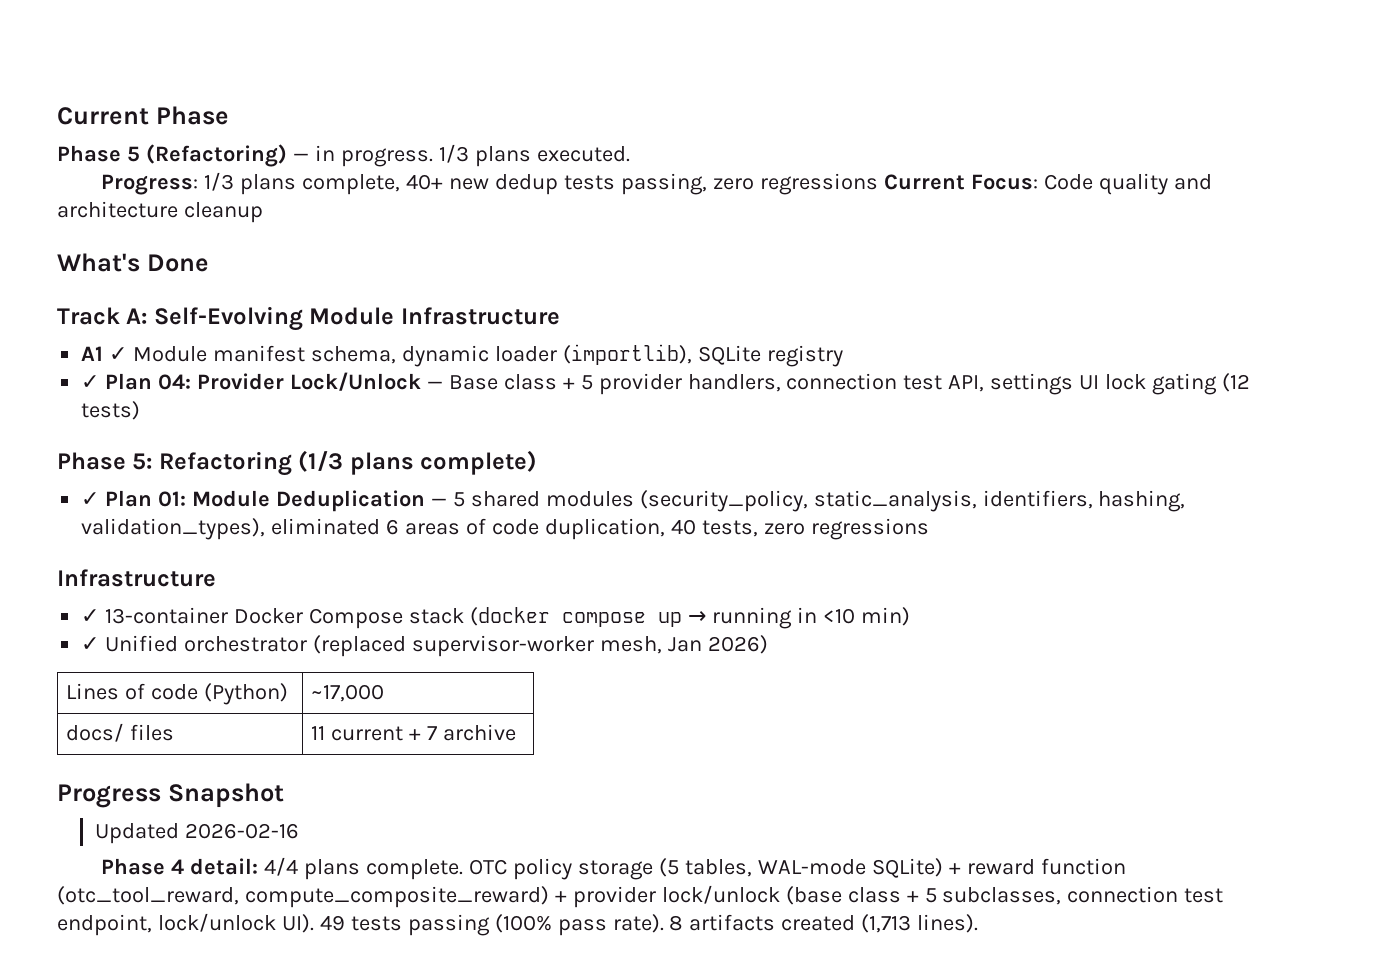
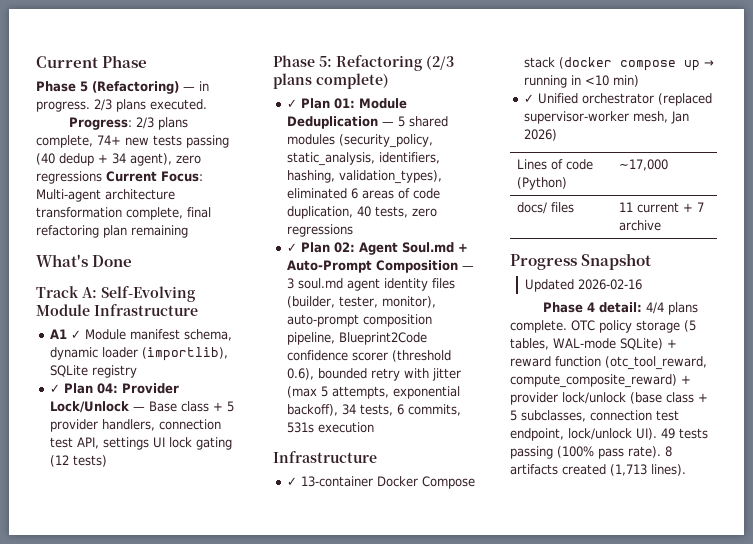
[438,144,469,163] 1/3 -> [94,99,112,111] 2/3
[204,172,235,191] 1/3 -> [135,117,154,129] 2/3
[406,173,1212,195] [57,201,263,223] 40+ new dedup tests passing, zero regressions Current Focus: Code quality and architecture cleanup -> [97,135,229,148] [36,153,201,166] [36,171,203,184] [36,189,175,202] [36,207,211,220] [36,225,188,238] 74+ new tests passing (40 dedup + 34 agent), zero regressions Current Focus: Multi-agent architecture transformation complete, final refactoring plan remaining
[298,450,344,472] (1/3 -> [426,55,454,70] (2/3
(929, 529) none -> [287,242,469,255] [287,260,475,273] [287,278,456,291] [287,296,437,308] [287,314,433,327] [287,332,428,345] [287,350,452,362] [287,368,462,381] [287,386,461,399] [287,404,462,416] [287,422,375,433] // ✓ Plan 02: Agent Soul.md + Auto-Prompt Composition — 3 soul.md agent identity files (builder, tester, monitor), auto-prompt composition pipeline, Blueprint2Code confidence scorer (threshold 0.6), bounded retry with jitter (max 5 attempts, exponential backoff), 34 tests, 6 commits, 531s execution

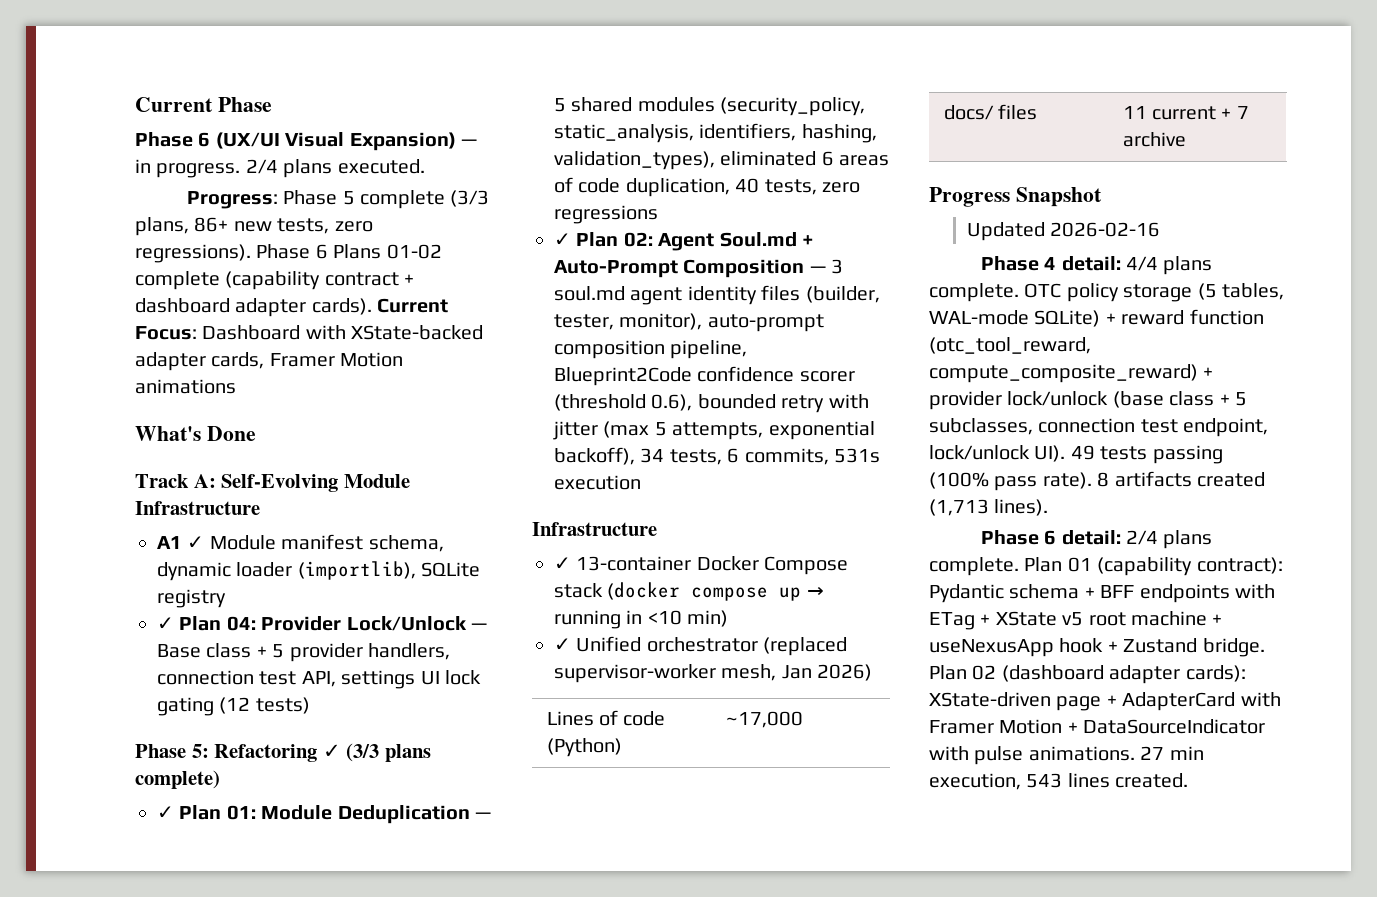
[80,81,179,94] 5 (Refactoring) -> [198,132,456,151] 6 (UX/UI Visual Expansion)
[94,99,112,111] 2/3 -> [245,159,278,174] 2/4
[135,117,188,130] [36,135,229,148] [36,153,201,166] [36,171,203,184] [36,189,175,202] [36,207,211,220] [36,225,188,238] 2/3 plans complete, 74+ new tests passing (40 dedup + 34 agent), zero regressions Current Focus: Multi-agent architecture transformation complete, final refactoring plan remaining -> [283,190,490,209] [135,217,373,236] [135,244,442,263] [135,271,415,290] [135,298,449,317] [135,325,484,340] [135,352,404,371] [135,379,236,394] Phase 5 complete (3/3 plans, 86+ new tests, zero regressions). Phase 6 Plans 01-02 complete (capability contract + dashboard adapter cards). Current Focus: Dashboard with XState-backed adapter cards, Framer Motion animations
[426,55,454,70] (2/3 -> [322,743,380,762] ✓ (3/3
(686, 470) none -> [980,530,1213,549] [929,557,1283,576] [929,584,1275,603] [929,611,1223,630] [929,638,1265,657] [929,665,1246,684] [929,692,1281,711] [929,719,1266,734] [929,746,1204,765] [929,773,1189,790] // Phase 6 detail: 2/4 plans complete. Plan 01 (capability contract): Pydantic schema + BFF endpoints with ETag + XState v5 root machine + useNexusApp hook + Zustand bridge. Plan 02 (dashboard adapter cards): XState-driven page + AdapterCard with Framer Motion + DataSourceIndicator with pulse animations. 27 min execution, 543 lines created.

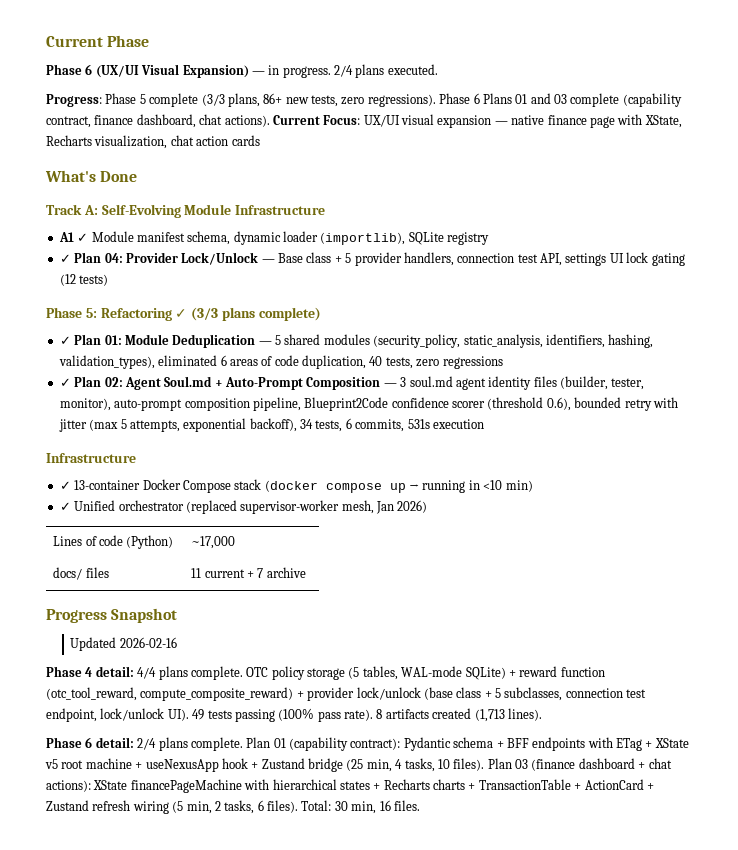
[386,244,442,259] [135,271,415,290] [135,298,449,317] [135,325,484,340] [135,352,404,371] [135,379,236,394] 01-02 complete (capability contract + dashboard adapter cards). Current Focus: Dashboard with XState-backed adapter cards, Framer Motion animations -> [515,93,682,107] [46,114,682,128] [46,135,260,149] 01 and 03 complete (capability contract, finance dashboard, chat actions). Current Focus: UX/UI visual expansion — native finance page with XState, Recharts visualization, chat action cards
[1202,638,1265,657] [929,665,1246,684] [929,692,1281,711] [929,719,1266,734] [929,746,1204,765] [929,773,1189,790] bridge. Plan 02 (dashboard adapter cards): XState-driven page + AdapterCard with Framer Motion + DataSourceIndicator with pulse animations. 27 min execution, 543 lines created. -> [308,758,672,772] [46,779,654,793] [46,800,420,814] bridge (25 min, 4 tasks, 10 files). Plan 03 (finance dashboard + chat actions): XState financePageMachine with hierarchical states + Recharts charts + TransactionTable + ActionCard + Zustand refresh wiring (5 min, 2 tasks, 6 files). Total: 30 min, 16 files.

